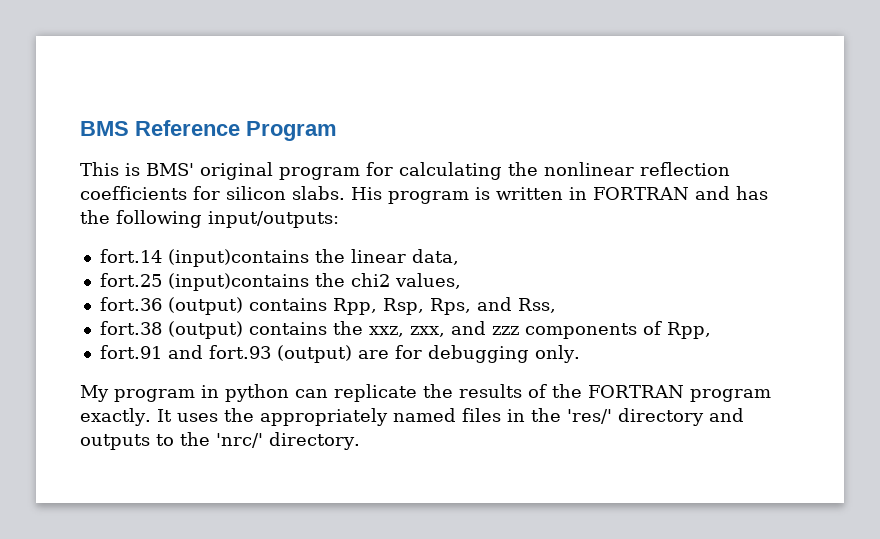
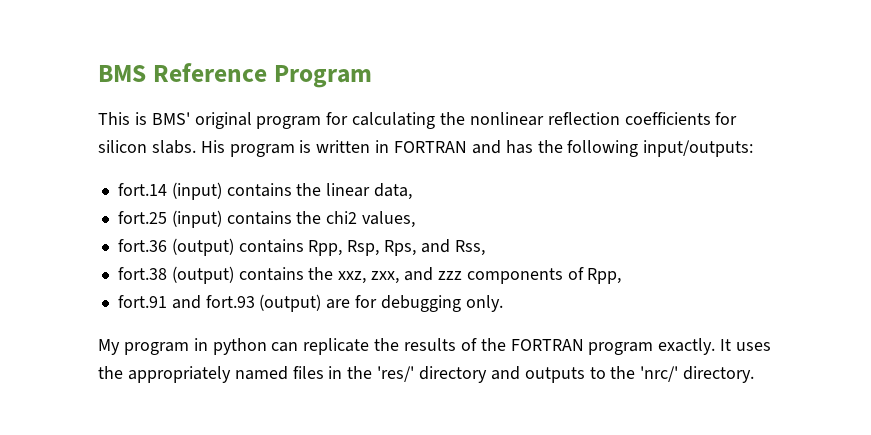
[167,249,309,267] (input)contains -> [171,182,292,200] (input) contains
[167,273,309,291] (input)contains -> [171,210,292,228] (input) contains

